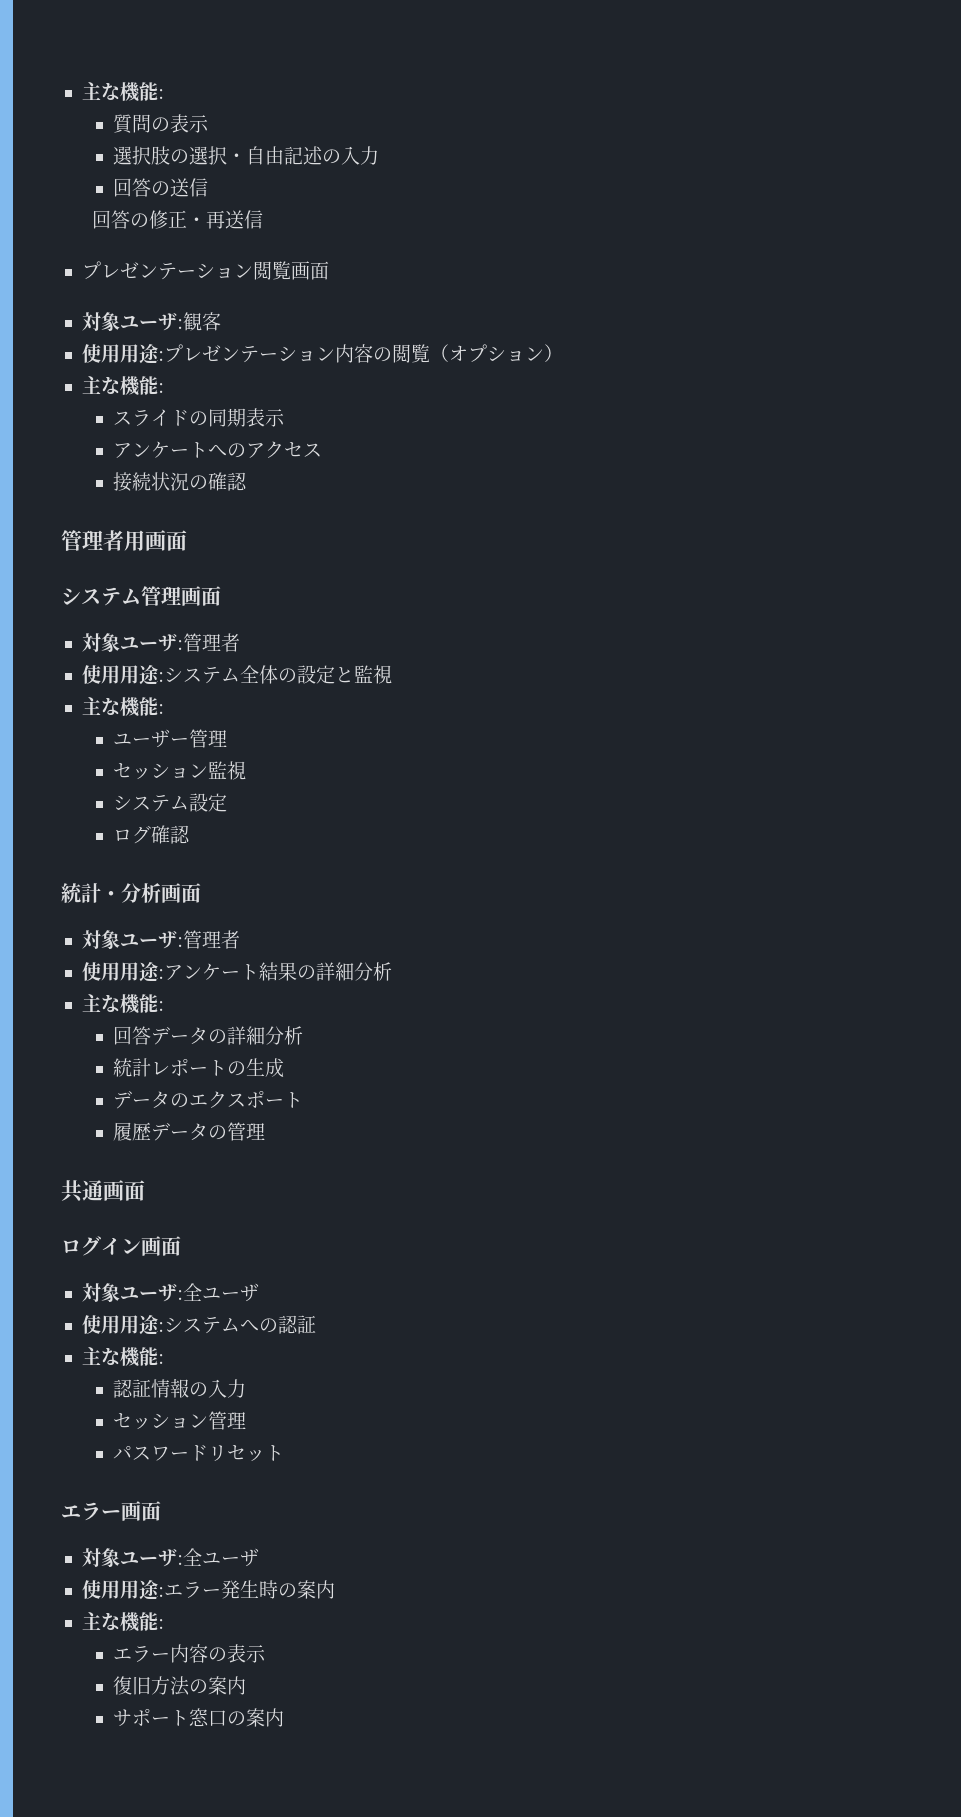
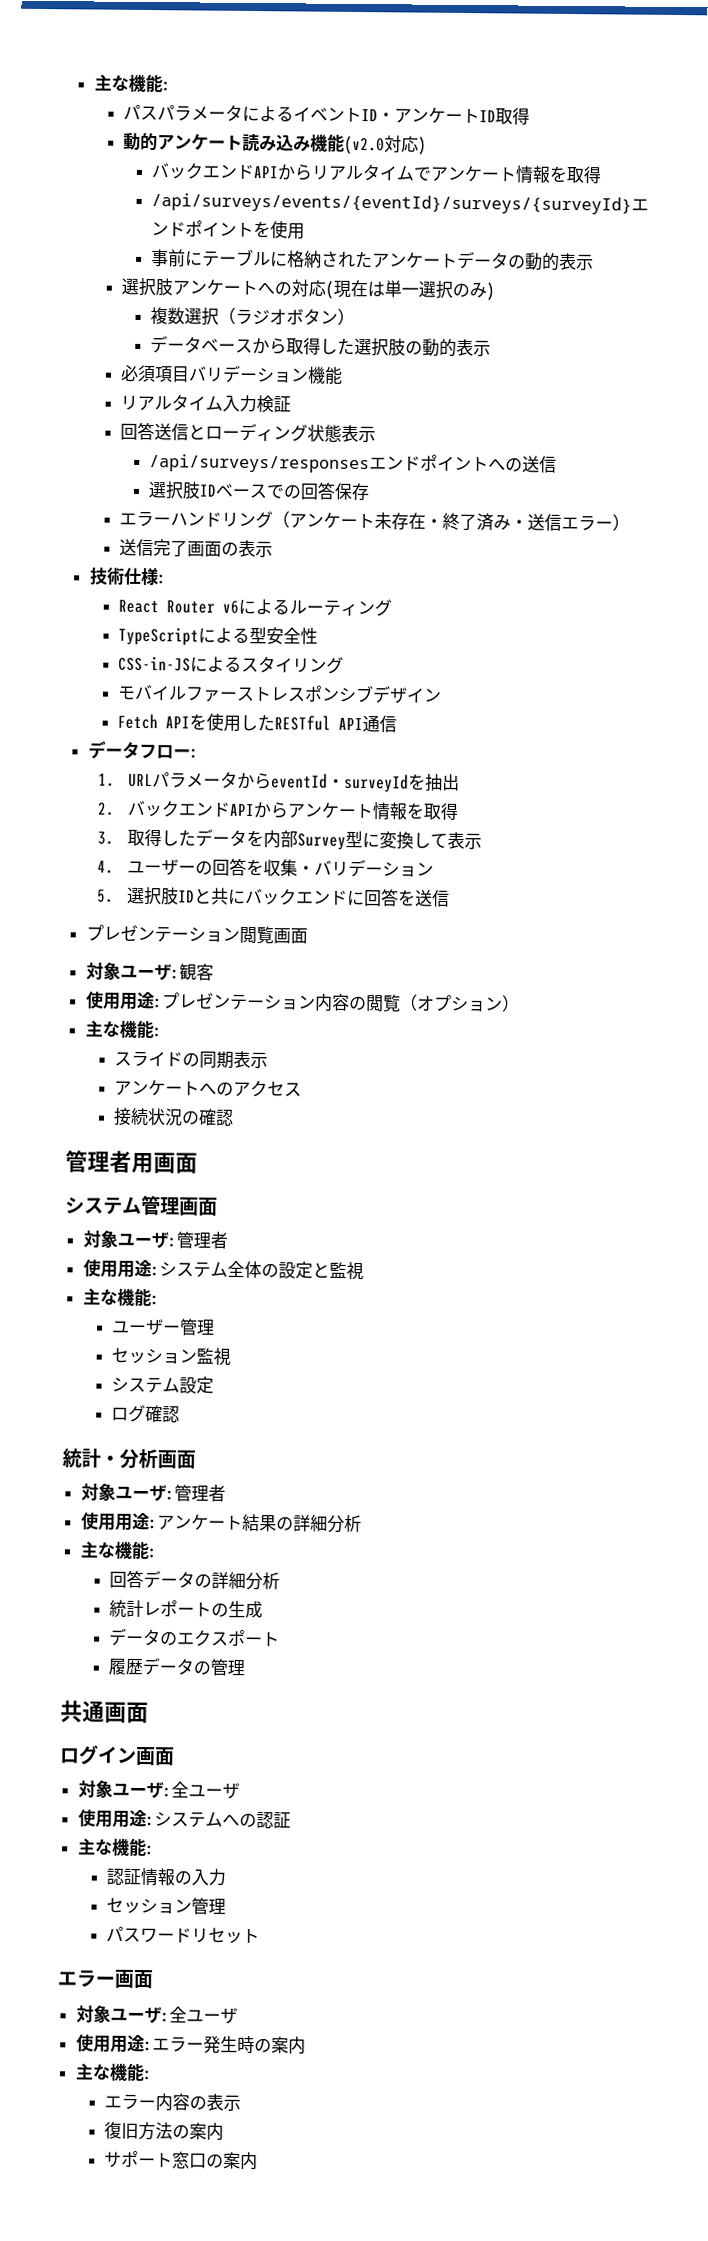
[81,82,164,102] [113,114,210,134] [113,146,380,165] [113,178,209,197] [92,210,226,229] 主な機能: // 質問の表示 // 選択肢の選択・自由記述の入力 // 回答の送信 // 回答の修正・再 -> [93,73,171,93] [123,104,531,125] [123,132,428,155] [151,162,603,184] [151,193,650,215] [151,220,306,240] [151,248,595,271] [121,277,496,301] [150,307,356,326] [150,335,492,357] [120,364,344,385] [120,394,292,413] [120,421,377,443] [149,454,558,474] [148,481,371,501] [119,510,631,532] [119,538,274,558] [89,567,167,586] [118,598,393,617] [118,626,319,646] [118,655,345,674] [117,684,443,704] [117,712,398,733] [87,740,199,760] [98,771,460,793] [97,800,458,821] [97,828,482,850] [97,857,434,878] [97,886,416,907] 主な機能: // パスパラメータによるイベントID・アンケートID取得 // 動的アンケート読み込み機能(v2.0対応) // バックエンドAPIからリアルタイムでアンケート情報を取得 // /api/surveys/events/{eventId}/surveys/{surveyId}エンドポイントを使用 // 事前にテーブルに格納されたアンケートデータの動的表示 // 選択肢アンケートへの対応(現在は単一選択のみ) // 複数選択（ラジオボタン） // データベースから取得した選択肢の動的表示 // 必須項目バリデーション機能 // リアルタイム入力検証 // 回答送信とローディング状態表示 // /api/surveys/responsesエンドポイントへの送信 // 選択肢IDベースでの回答保存 // エラーハンドリング（アンケート未存在・終了済み・送信エラー） // 送信完了画面の表示 // 技術仕様: // React Router v6によるルーティング // TypeScriptによる型安全性 // CSS-in-JSによるスタイリング // モバイルファーストレスポンシブデザイン // Fetch APIを使用したRESTful API通信 // データフロー: // 1. URLパラメータからeventId・surveyIdを抽出 // 2.バックエンドAPIからアンケート情報を取得 // 3.取得したデータを内部Survey型に変換して表示 // 4.ユーザーの回答を収集・バリデーション // 5.選択肢IDと共にバックエンドに回答を

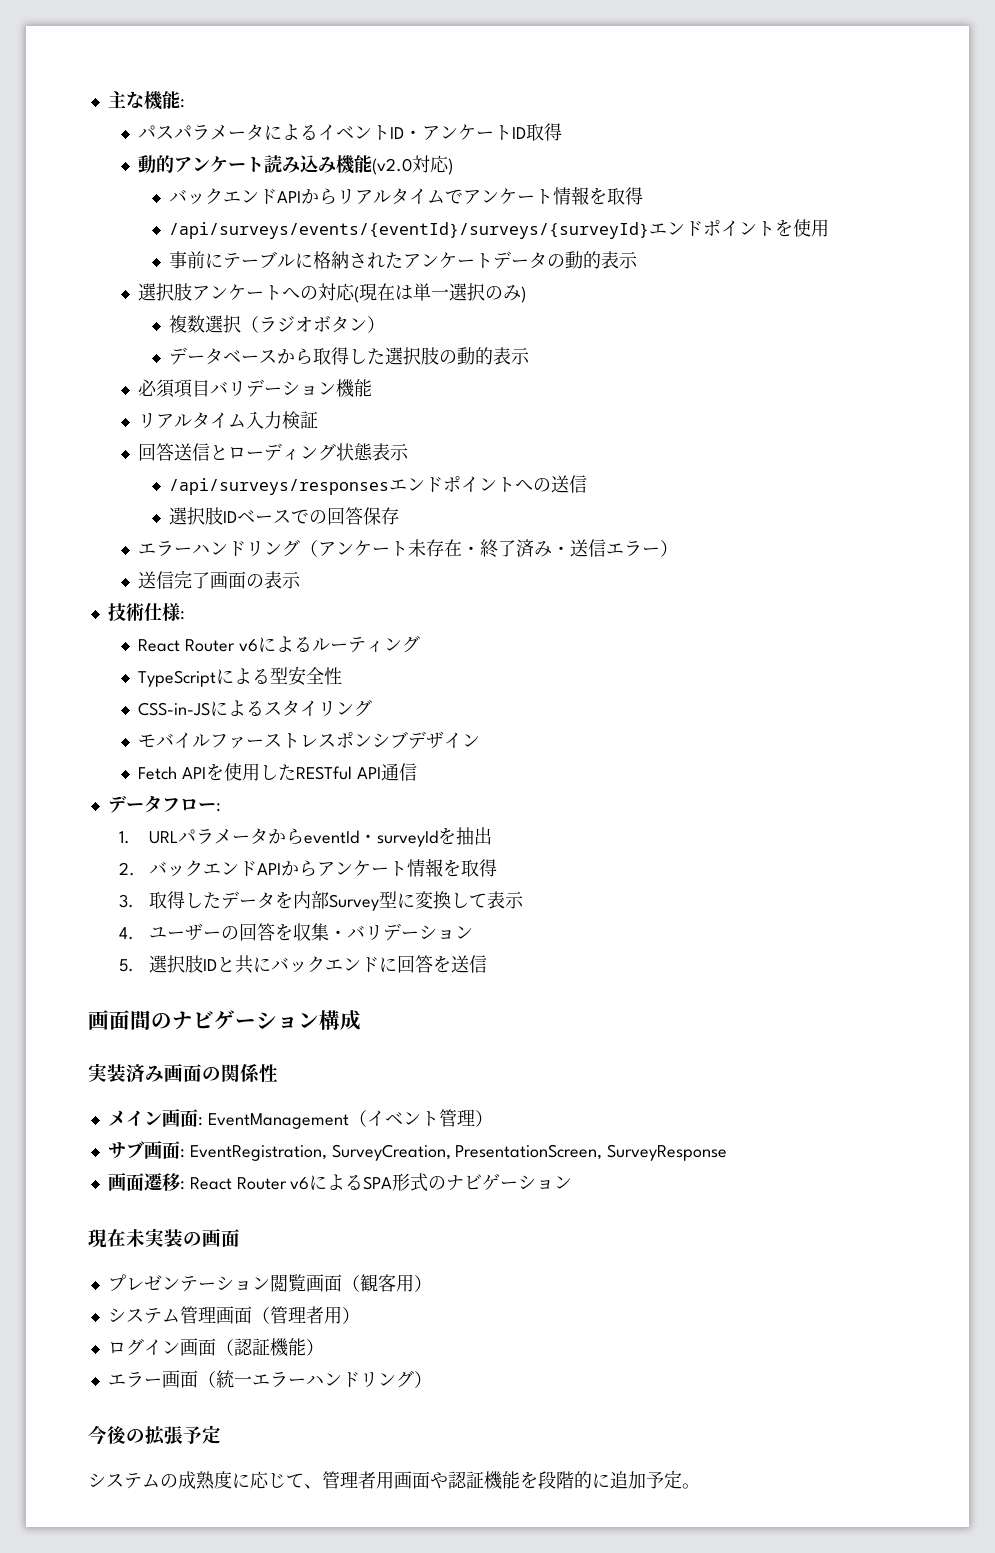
(450, 898) none -> [88,1010,361,1030] [88,1063,278,1083] [107,1109,493,1129] [107,1141,728,1161] [107,1173,573,1192] [88,1228,240,1248] // 画面間のナビゲーション構成 // 実装済み画面の関係性 // メイン画面: EventManagement（イベント管理） // サブ画面: EventRegistration, SurveyCreation, PresentationScreen, SurveyResponse // 画面遷移: React Router v6によるSPA形式のナビゲーション // 現在未実装の画面
[85,961,214,981] [85,991,520,1013] [84,1019,162,1039] [114,1050,269,1069] [114,1080,303,1098] [113,1107,235,1127] [65,1150,198,1174] [65,1194,218,1216] [82,1229,228,1249] [82,1259,364,1281] [82,1287,160,1307] [111,1318,216,1336] [111,1347,232,1366] [111,1376,215,1394] [111,1404,181,1423] [62,1447,196,1469] [80,1482,226,1502] [80,1512,362,1533] [79,1540,157,1560] [109,1569,281,1591] [109,1599,264,1619] [109,1627,281,1647] [108,1657,246,1677] [60,1700,149,1724] [59,1744,175,1766] [77,1779,240,1799] [77,1809,291,1829] [77,1837,155,1857] [106,1867,227,1887] [106,1897,227,1915] [106,1926,261,1944] [57,1969,153,1989] [75,2004,238,2024] [75,2034,306,2055] [74,2062,153,2082] [104,2093,242,2112] [104,2121,225,2141] [104,2150,259,2171] // 対象ユーザ:観客 // 使用用途:プレゼンテーション内容の閲覧（オプション） // 主な機能: // スライドの同期表示 // アンケートへのアクセス // 接続状況の確認 // 管理者用画面 // システム管理画面 // 対象ユーザ:管理者 // 使用用途:システム全体の設定と監視 // 主な機能: // ユーザー管理 // セッション監視 // システム設定 // ログ確認 // 統計・分析画面 // 対象ユーザ:管理者 // 使用用途:アンケート結果の詳細分析 // 主な機能: // 回答データの詳細分析 // 統計レポートの生成 // データのエクスポート // 履歴データの管理 // 共通画面 // ログイン画面 // 対象ユーザ:全ユーザ // 使用用途:システムへの認証 // 主な機能: // 認証情報の入力 // セッション管理 // パスワードリセット // エラー画面 // 対象ユーザ:全ユーザ // 使用用途:エラー発生時の案内 // 主な機能: // エラー内容の表示 // 復旧方法の案内 // サポート窓口の案内 -> [341,1274,432,1292] [107,1306,360,1324] [107,1338,324,1357] [107,1370,432,1388] [88,1425,221,1445] [88,1470,700,1490] （観客用） // システム管理画面（管理者用） // ログイン画面（認証機能） // エラー画面（統一エラーハンドリング） // 今後の拡張予定 // システムの成熟度に応じて、管理者用画面や認証機能を段階的に追加予定。

